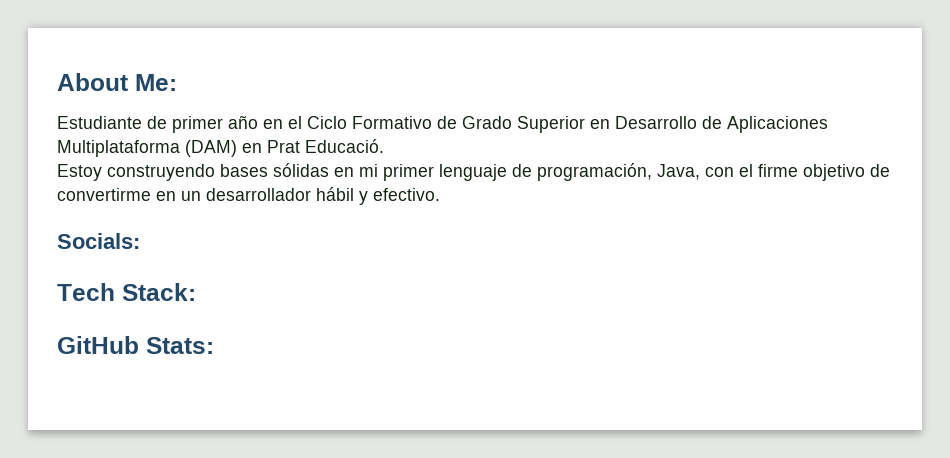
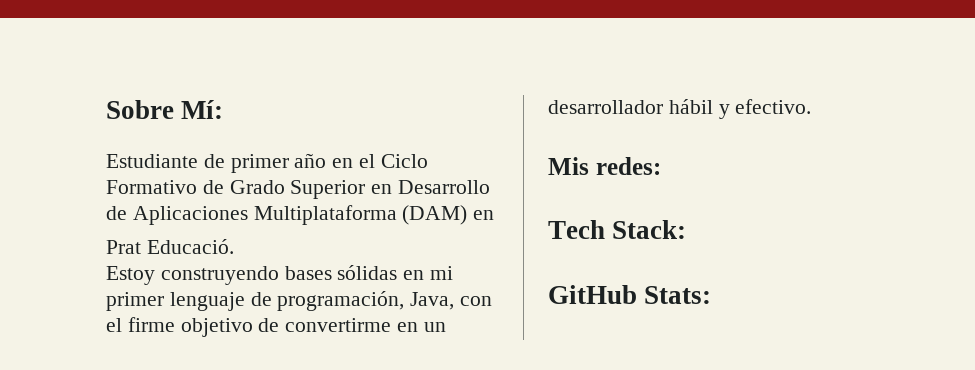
[57,73,177,91] About Me: -> [106,100,224,119] Sobre Mí:
(262, 148) none -> (495, 215) //
[57,233,140,249] Socials: -> [548,157,661,175] Mis redes:

